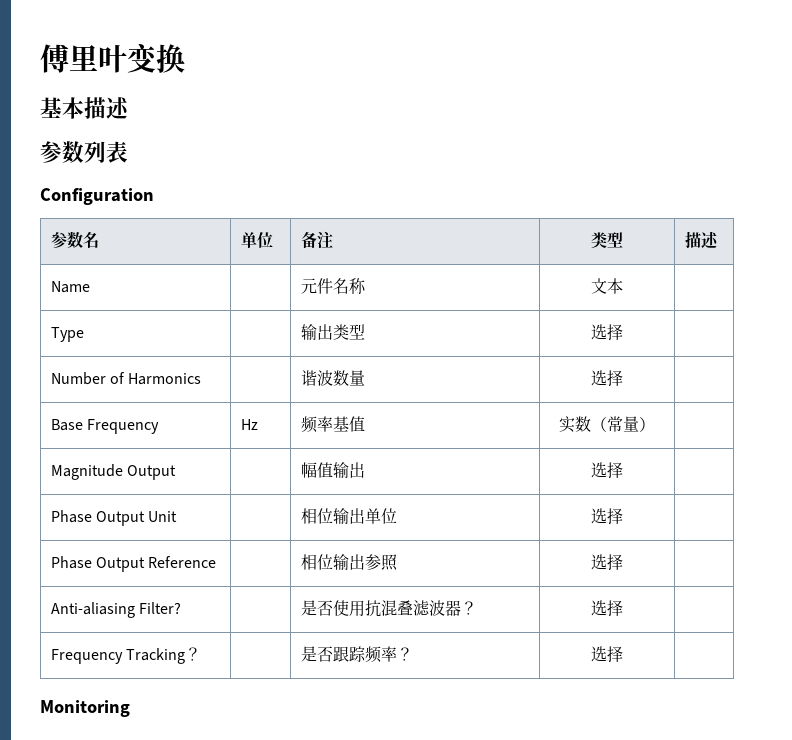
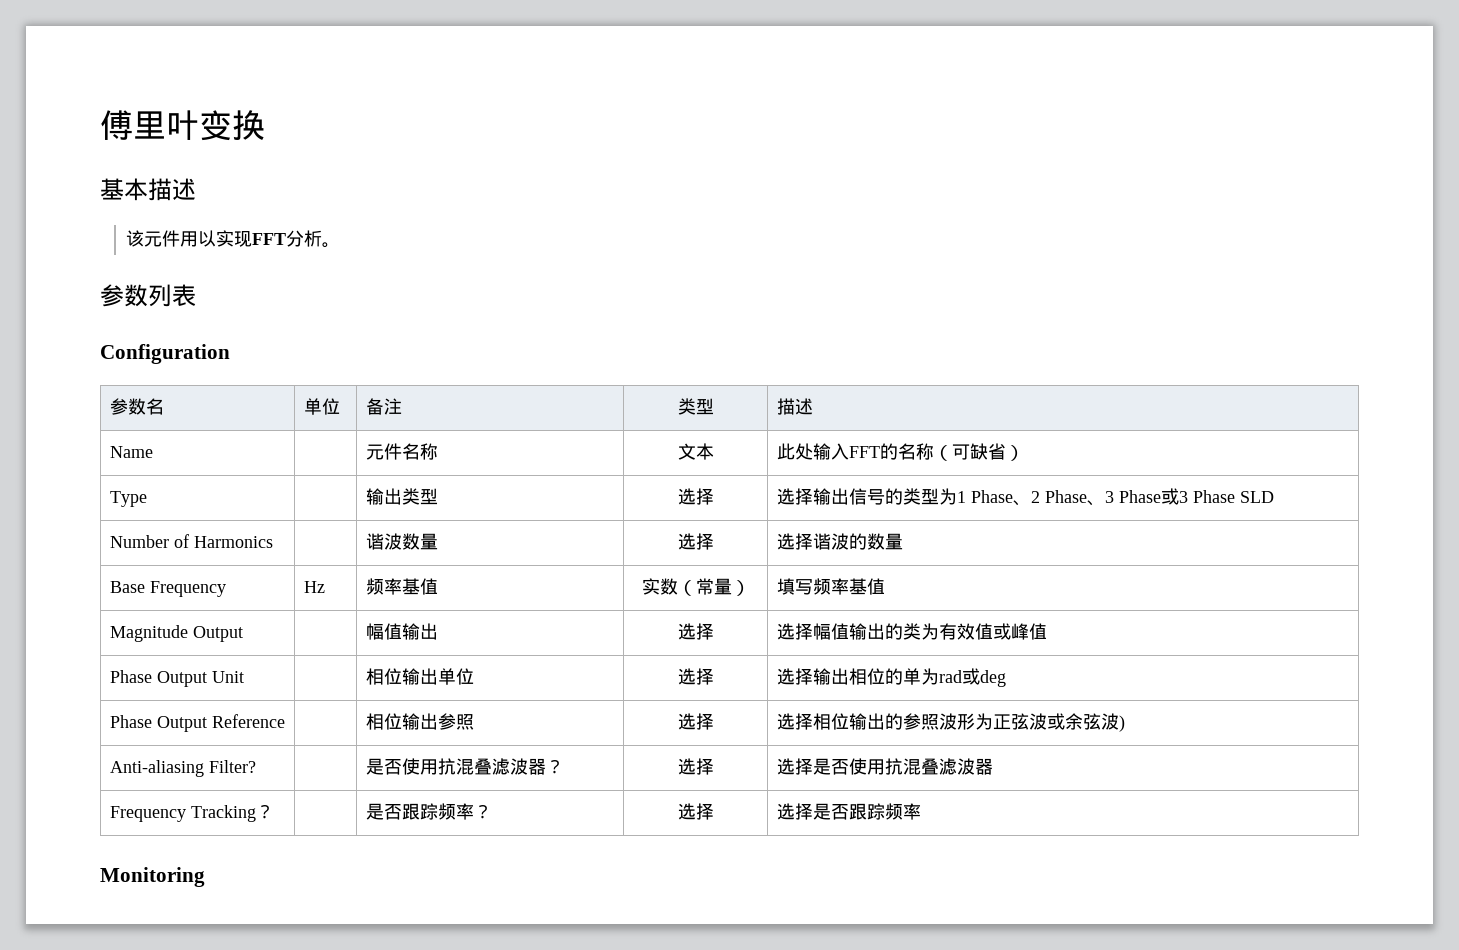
(129, 108) none -> [126,230,341,248] // 该元件用以实现FFT分析。
[50,327,84,342] [300,324,365,340] [590,324,623,340] // Type | | 输出类型 | 选择 | -> [776,443,1024,461] [109,491,147,507] [365,488,438,505] [677,488,714,505] [776,488,1274,506] 此处输入FFT的名称（可缺省） // Type | | 输出类型 | 选择 | 选择输出信号的类型为1 Phase、2 Phase、3 Phase或3 Phase SLD
(623, 378) none -> [776,533,903,550] 选择谐波的数量
(655, 424) none -> [776,578,885,595] 填写频率基值
(623, 470) none -> [776,623,1047,640] 选择幅值输出的类为有效值或峰值
(623, 516) none -> [776,668,1006,687] 选择输出相位的单为rad或deg
(623, 562) none -> [776,713,1125,732] 选择相位输出的参照波形为正弦波或余弦波)
(623, 608) none -> [776,758,993,775] 选择是否使用抗混叠滤波器
(623, 654) none -> [776,803,921,820] 选择是否跟踪频率

